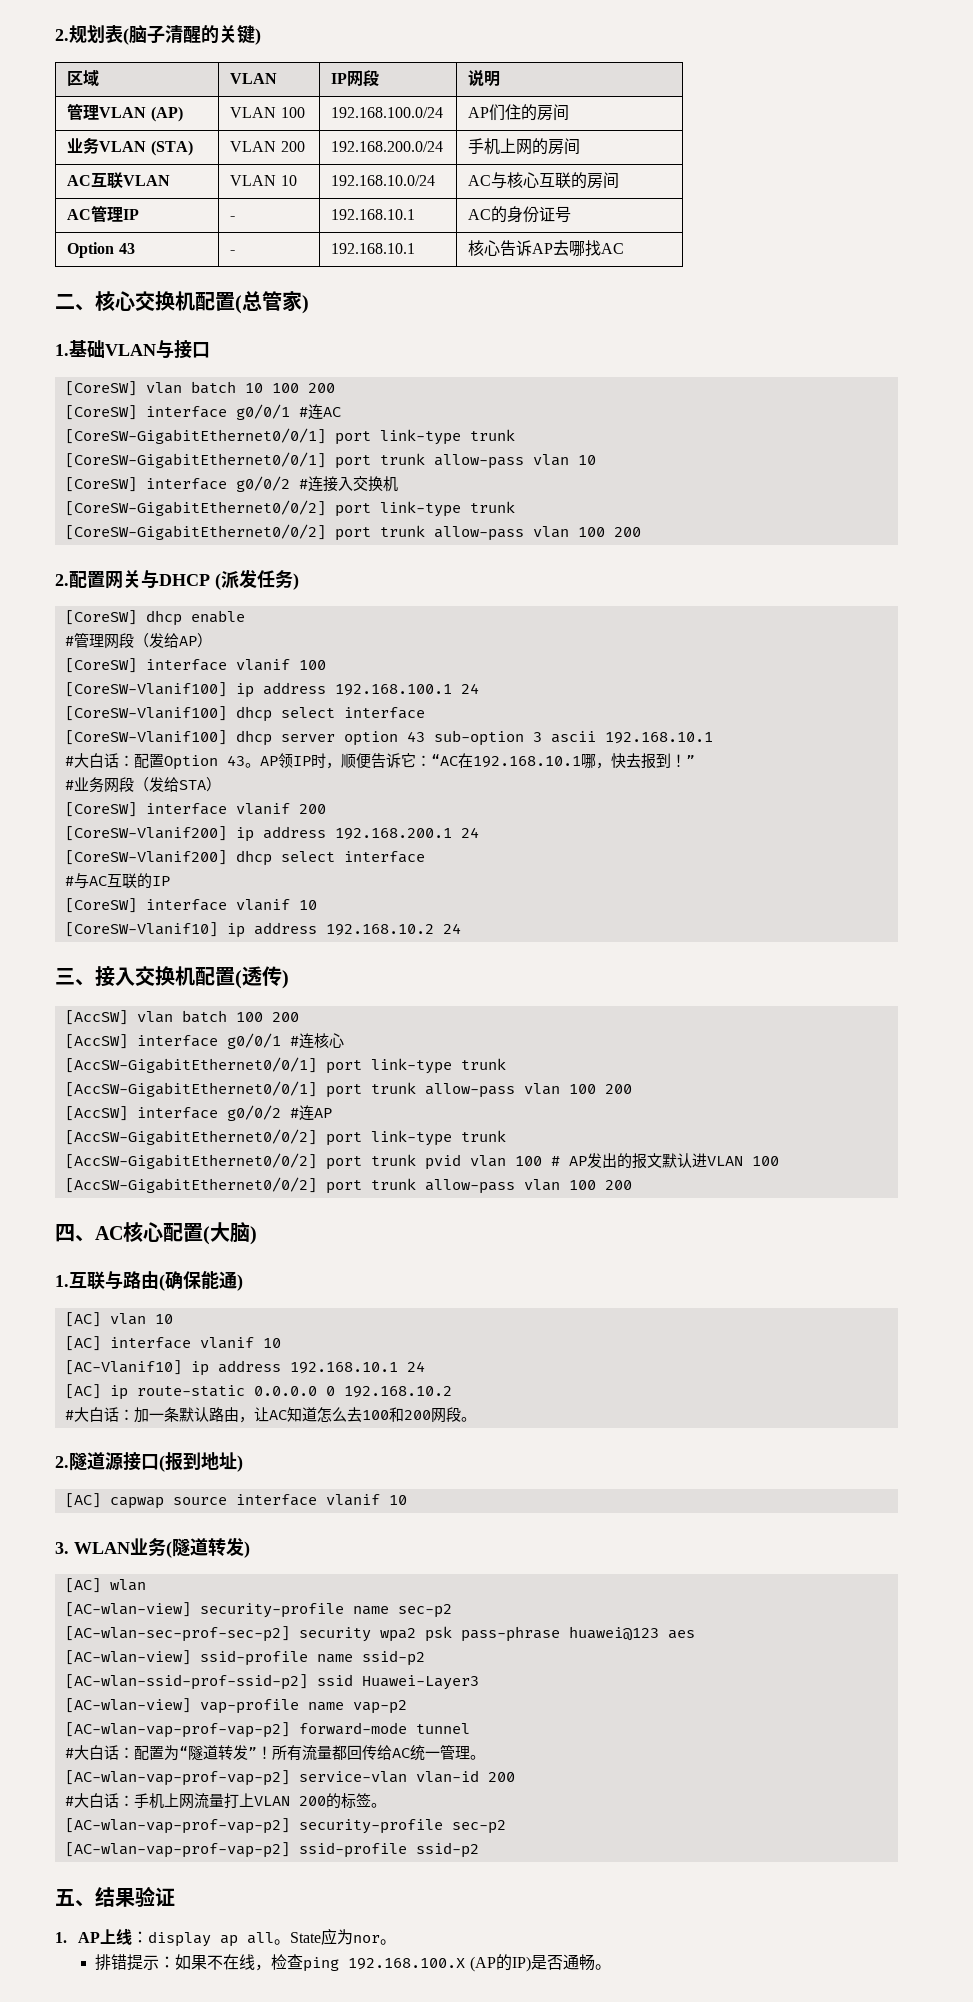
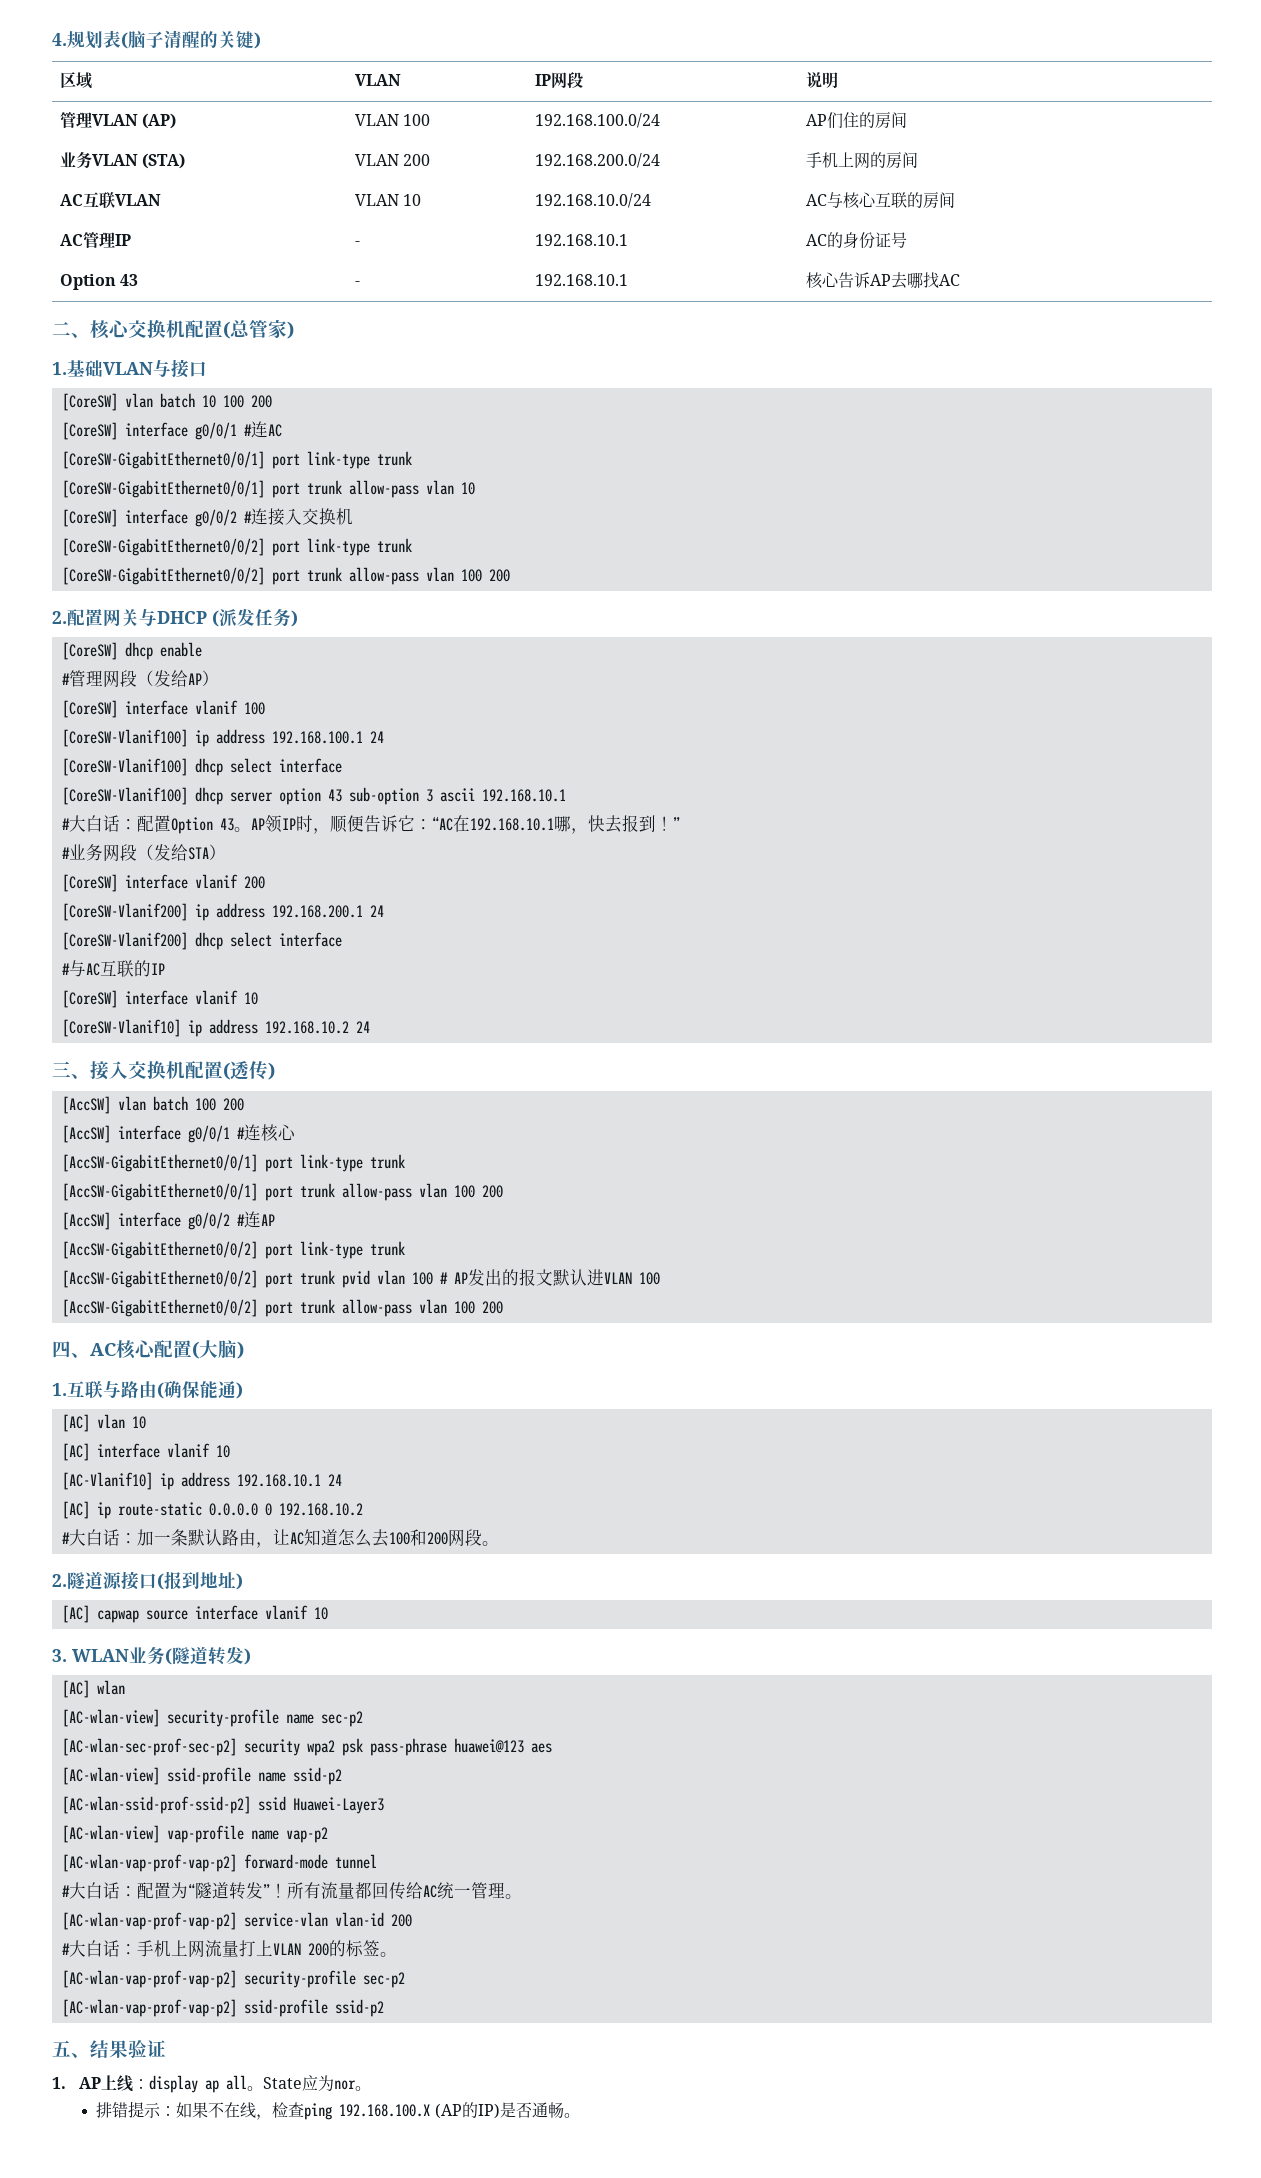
[55,29,69,41] 2. -> [52,33,67,46] 4.

